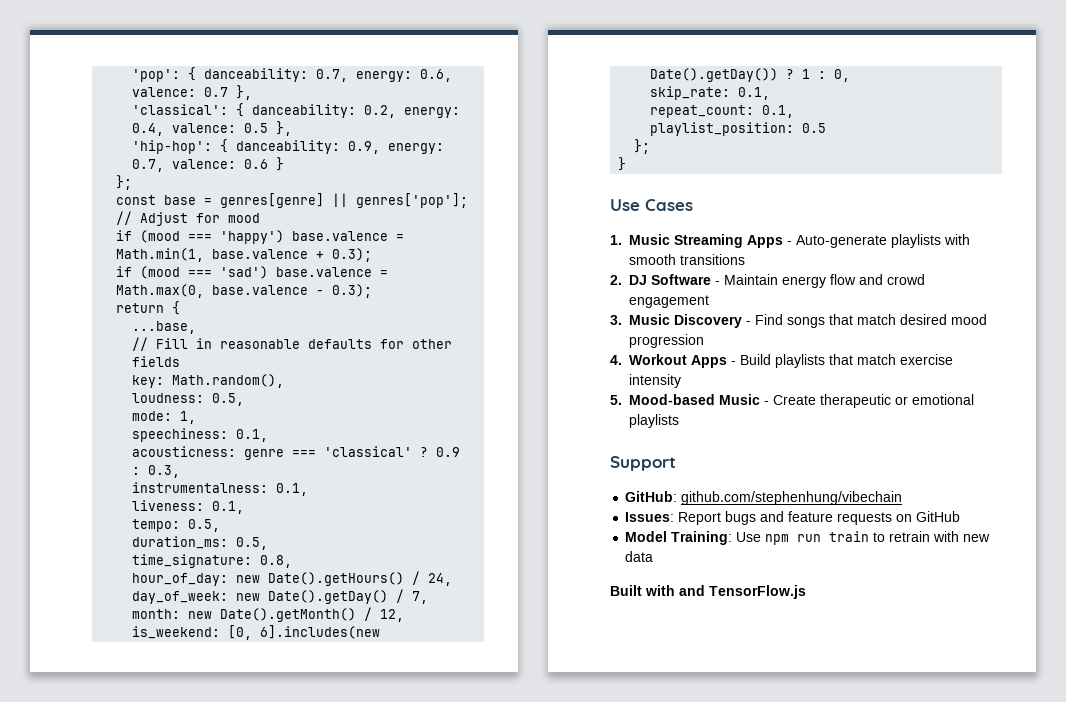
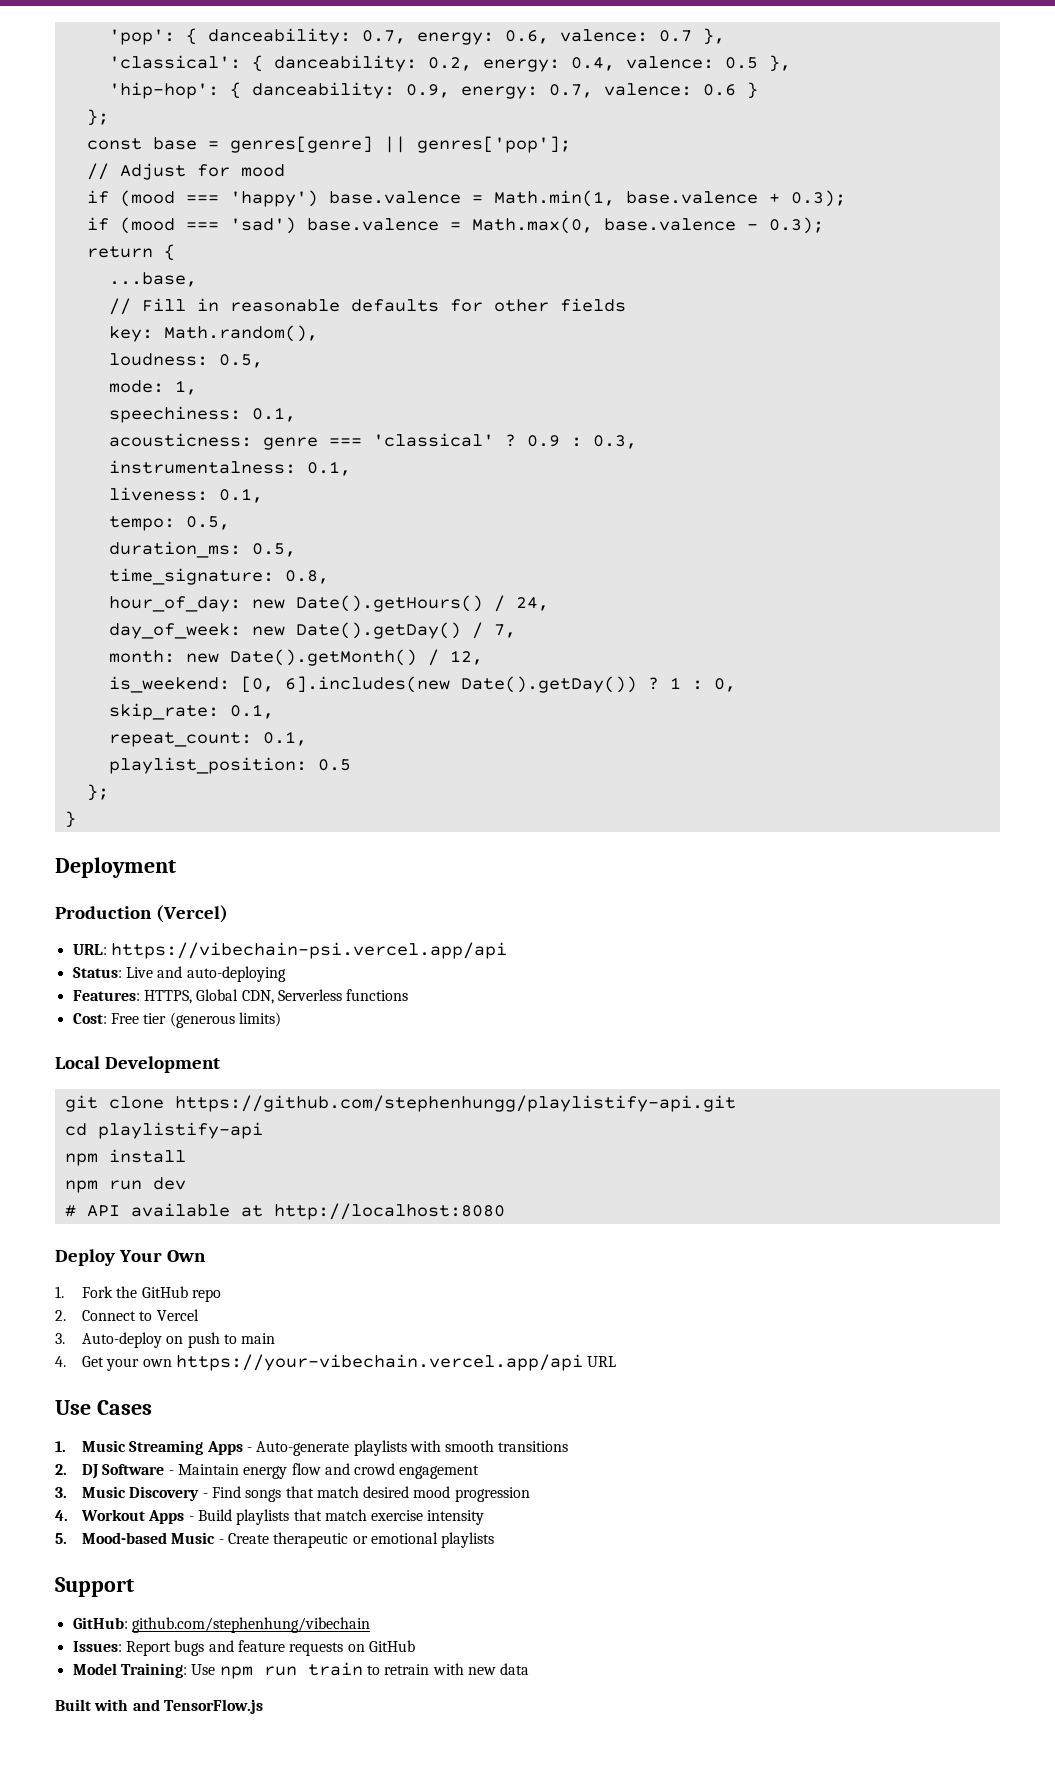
(627, 164) none -> [55,857,176,878] [55,905,228,923] [72,942,507,959] [72,966,286,982] [72,989,409,1004] [72,1012,281,1028] [55,1056,220,1073] [64,1095,736,1112] [64,1122,263,1139] [64,1149,186,1166] [64,1177,186,1193] [64,1203,505,1220] [55,1249,206,1266] [55,1286,221,1302] [55,1309,199,1321] [55,1332,276,1348] [55,1354,617,1371] // Deployment // Production (Vercel) // URL: https://vibechain-psi.vercel.app/api // Status: Live and auto-deploying // Features: HTTPS, Global CDN, Serverless functions // Cost: Free tier (generous limits) // Local Development // git clone https://github.com/stephenhungg/playlistify-api.git // cd playlistify-api // npm install // npm run dev // # API available at http://localhost:8080 // Deploy Your Own // 1. Fork the GitHub repo // 2. Connect to Vercel // 3. Auto-deploy on push to main // 4. Get your own https://your-vibechain.vercel.app/api URL

